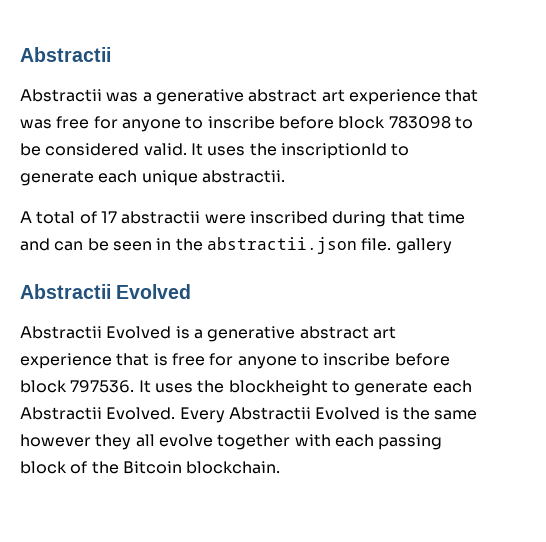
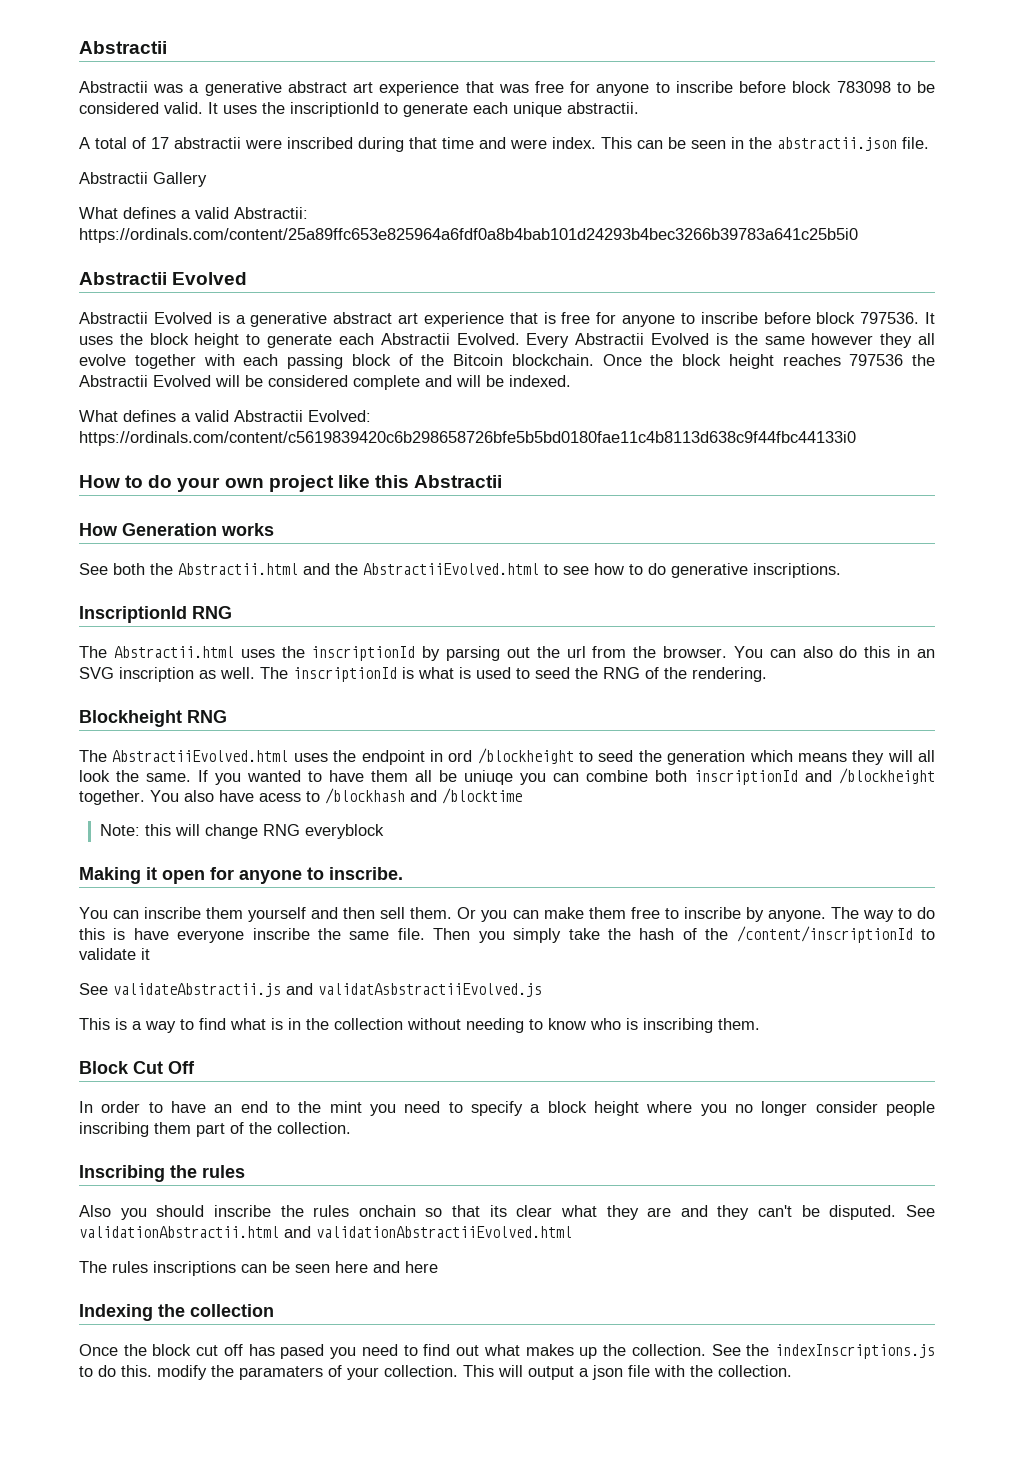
(50, 244) none -> [510,137,632,149] were index. This
[395,238,452,254] gallery -> [79,172,207,187] [79,207,308,219] [79,228,858,243] // Abstractii Gallery // What defines a valid Abstractii: https://ordinals.com/content/25a89ffc653e825964a6fdf0a8b4bab101d24293b4bec3266b39783a641c25b5i0
[228,380,328,396] blockheight -> [149,333,240,348] block height
(281, 467) none -> [602,354,935,369] [79,375,571,390] [79,410,371,422] [79,431,856,446] [79,475,503,492] [79,523,274,536] [79,563,841,578] [79,606,232,623] [79,646,936,661] [79,667,767,682] [79,710,227,727] [79,748,935,765] [79,768,935,785] [79,788,522,805] [99,824,384,839] [79,867,403,884] [79,907,935,922] [79,926,935,943] [79,948,150,960] [79,983,542,997] [79,1018,760,1033] [79,1061,195,1074] [79,1101,936,1116] [79,1122,351,1137] [79,1165,245,1182] [79,1205,936,1220] [79,1226,572,1238] [79,1261,438,1276] [79,1304,274,1321] [79,1344,935,1359] [79,1365,792,1380] Once the block height reaches 797536 the Abstractii Evolved will be considered complete and will be indexed. // What defines a valid Abstractii Evolved: https://ordinals.com/content/c5619839420c6b298658726bfe5b5bd0180fae11c4b8113d638c9f44fbc44133i0 // How to do your own project like this Abstractii // How Generation works // See both the Abstractii.html and the AbstractiiEvolved.html to see how to do generative inscriptions. // InscriptionId RNG // The Abstractii.html uses the inscriptionId by parsing out the url from the browser. You can also do this in an SVG inscription as well. The inscriptionId is what is used to seed the RNG of the rendering. // Blockheight RNG // The AbstractiiEvolved.html uses the endpoint in ord /blockheight to seed the generation which means they will all look the same. If you wanted to have them all be uniuqe you can combine both inscriptionId and /blockheight together. You also have acess to /blockhash and /blocktime // Note: this will change RNG everyblock // Making it open for anyone to inscribe. // You can inscribe them yourself and then sell them. Or you can make them free to inscribe by anyone. The way to do this is have everyone inscribe the same file. Then you simply take the hash of the /content/inscriptionId to validate it // See validateAbstractii.js and validatAsbstractiiEvolved.js // This is a way to find what is in the collection without needing to know who is inscribing them. // Block Cut Off // In order to have an end to the mint you need to specify a block height where you no longer consider people inscribing them part of the collection. // Inscribing the rules // Also you should inscribe the rules onchain so that its clear what they are and they can't be disputed. See validationAbstractii.html and validationAbstractiiEvolved.html // The rules inscriptions can be seen here and here // Indexing the collection // Once the block cut off has pased you need to find out what makes up the collection. See the indexInscriptions.js to do this. modify the paramaters of your collection. This will output a json file with the collection.

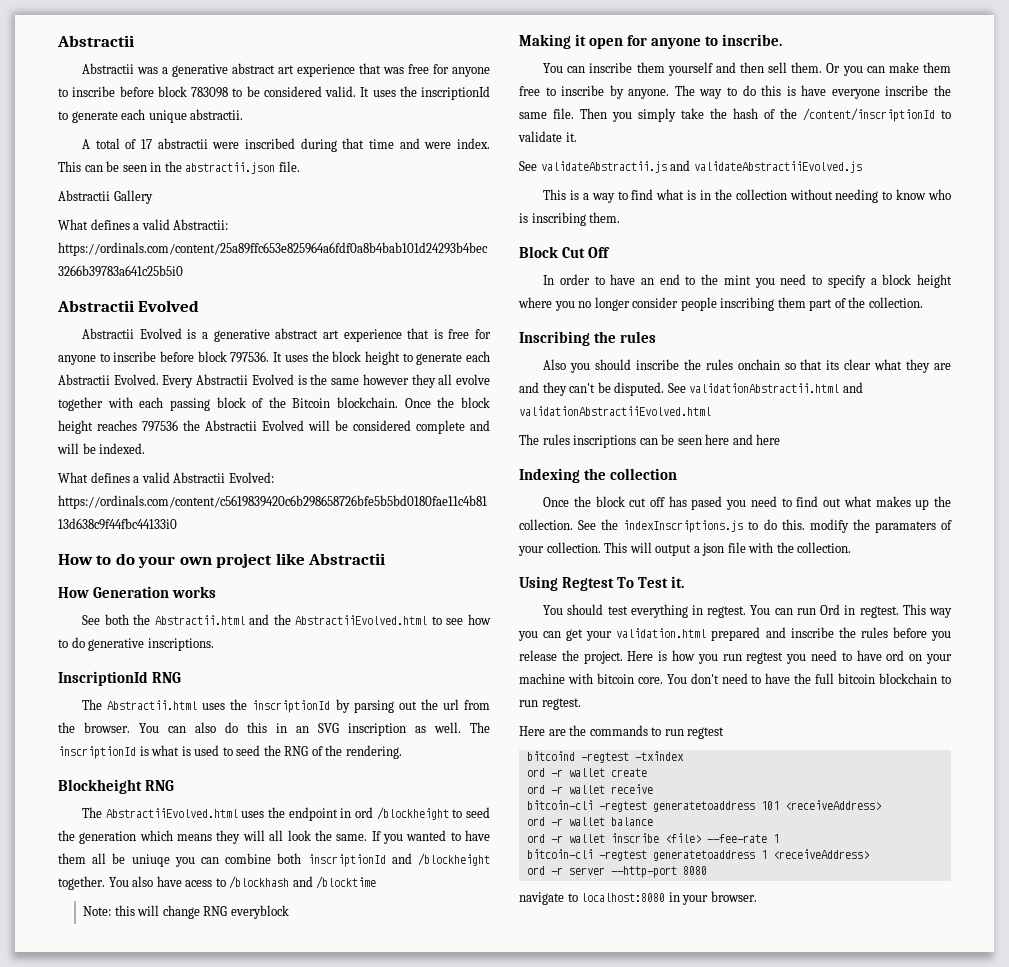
[374,475,409,488] this -> (305, 559) none
[141,948,150,960] it -> [565,132,577,142] it.
[318,983,542,997] validatAsbstractiiEvolved.js -> [693,161,862,173] validateAbstractiiEvolved.js
(792, 1371) none -> [519,576,685,591] [543,604,952,618] [518,627,951,641] [519,650,953,664] [519,673,951,684] [519,698,581,710] [519,725,725,739] [526,751,684,763] [526,768,647,777] [526,784,653,794] [526,800,881,812] [526,817,653,826] [526,833,779,843] [526,849,869,861] [526,866,707,878] [519,891,757,905] // Using Regtest To Test it. // You should test everything in regtest. You can run Ord in regtest. This way you can get your validation.html prepared and inscribe the rules before you release the project. Here is how you run regtest you need to have ord on your machine with bitcoin core. You don't need to have the full bitcoin blockchain to run regtest. // Here are the commands to run regtest // bitcoind -regtest -txindex // ord -r wallet create // ord -r wallet receive // bitcoin-cli -regtest generatetoaddress 101 <receiveAddress> // ord -r wallet balance // ord -r wallet inscribe <file> --fee-rate 1 // bitcoin-cli -regtest generatetoaddress 1 <receiveAddress> // ord -r server --http-port 8080 // navigate to localhost:8080 in your browser.

